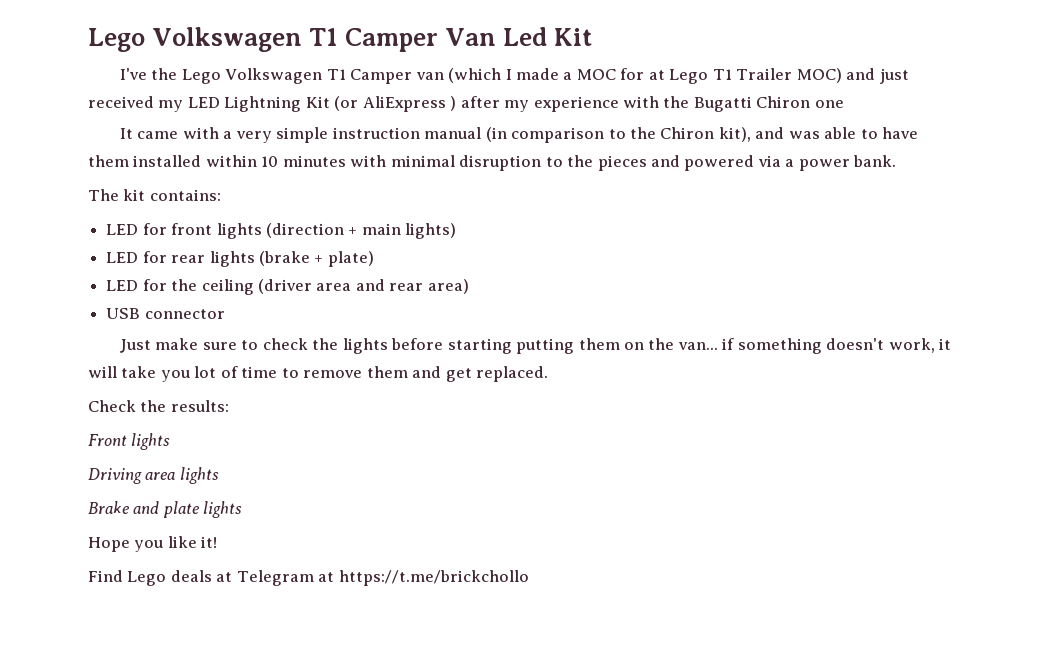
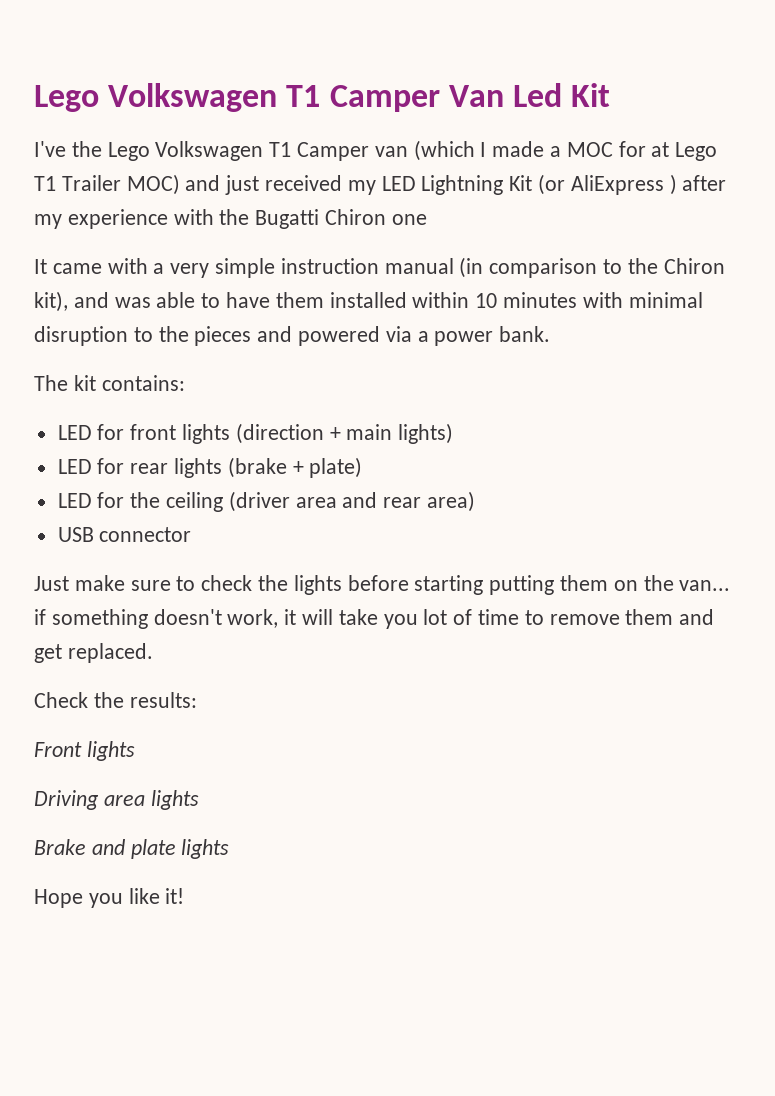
[88,570,529,586] // Find Lego deals at Telegram at https://t.me/brickchollo -> (185, 896) none

